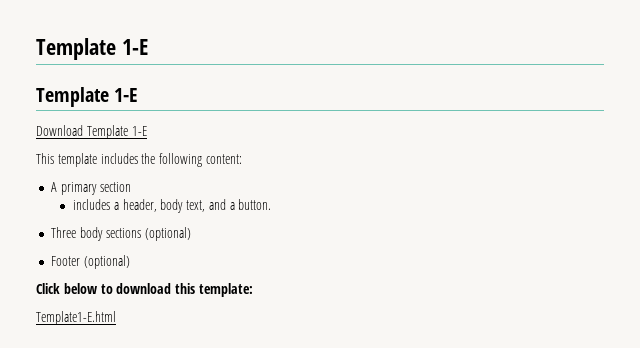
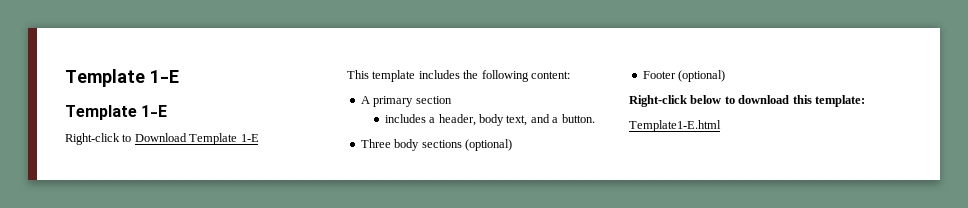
(139, 95) none -> [65,133,132,145] Right-click to
[36,283,60,294] Click -> [629,95,687,107] Right-click

